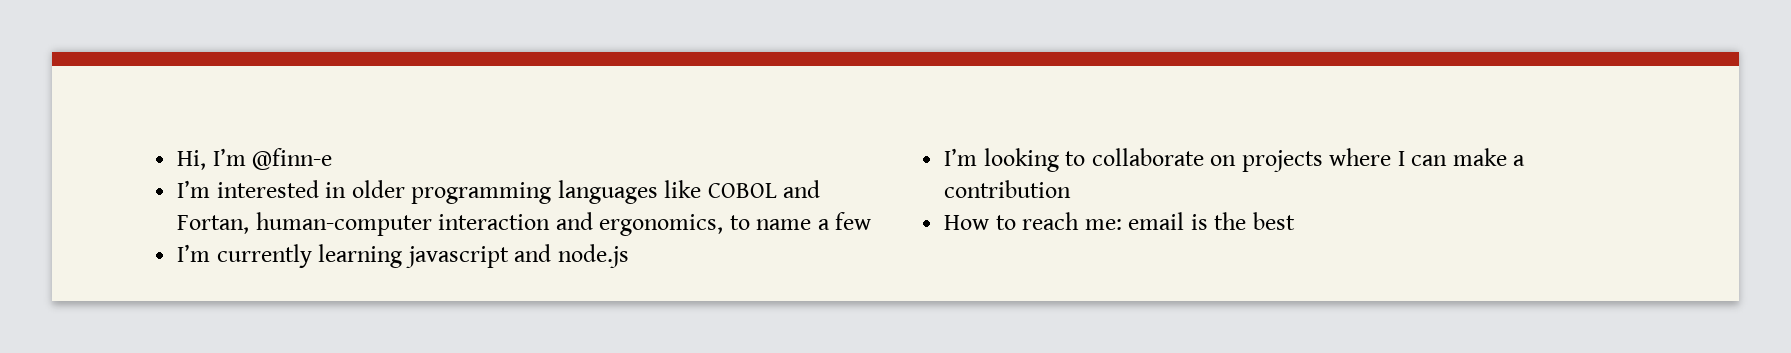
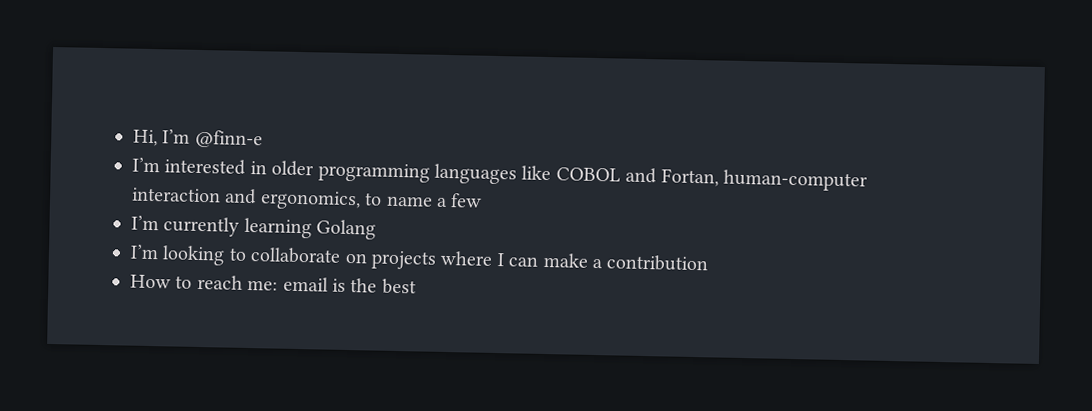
[405,244,629,268] javascript and node.js -> [316,219,377,240] Golang

